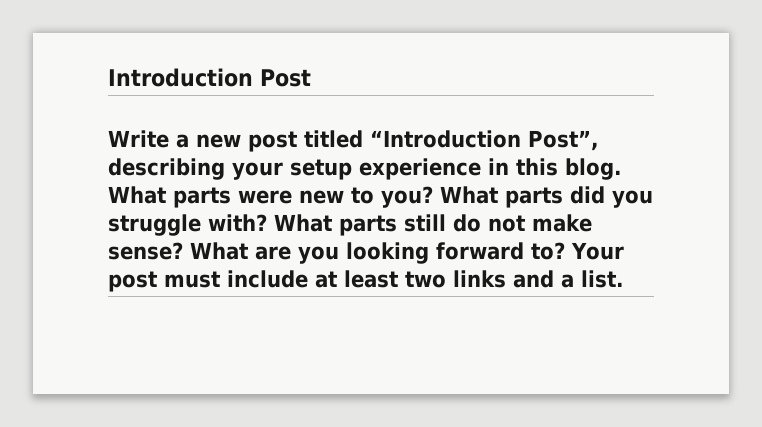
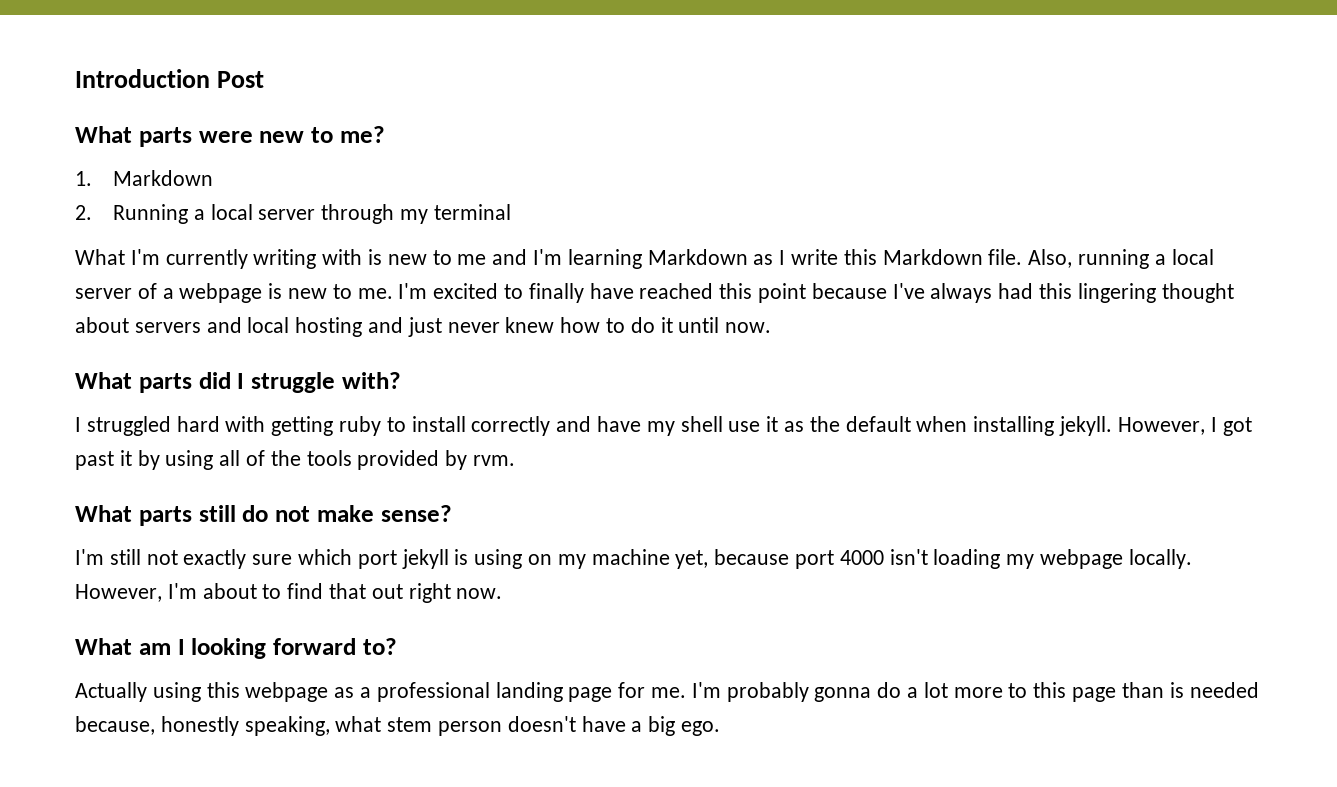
[108,130,599,152] [108,158,622,180] Write a new post titled “Introduction Post”, describing your setup experience in this blog. -> (265, 79) none
[381,186,433,208] you? -> [339,126,385,143] [75,170,214,186] [75,204,511,224] [75,249,1214,269] [75,283,1234,303] [75,317,772,337] me? // 1. Markdown // 2. Running a local server through my terminal // What I'm currently writing with is new to me and I'm learning Markdown as I write this Markdown file. Also, running a local server of a webpage is new to me. I'm excited to finally have reached this point because I've always had this lingering thought about servers and local hosting and just never knew how to do it until now. //
[612,190,653,208] you -> [237,373,245,389] I
(267, 222) none -> [75,416,1252,436] [75,450,516,470] // I struggled hard with getting ruby to install correctly and have my shell use it as the default when installing jekyll. However, I got past it by using all of the tools provided by rvm. //
[190,242,624,264] [108,270,624,292] What are you looking forward to? Your post must include at least two links and a list. -> [75,549,1192,569] [75,583,503,603] [75,638,397,659] [75,682,1259,702] [75,716,721,736] // I'm still not exactly sure which port jekyll is using on my machine yet, because port 4000 isn't loading my webpage locally. However, I'm about to find that out right now. // What am I looking forward to? // Actually using this webpage as a professional landing page for me. I'm probably gonna do a lot more to this page than is needed because, honestly speaking, what stem person doesn't have a big ego.

